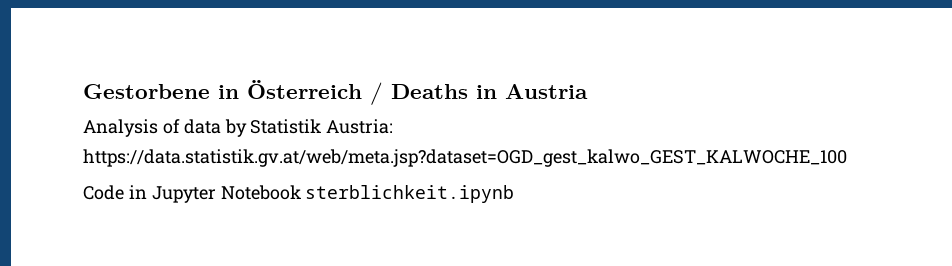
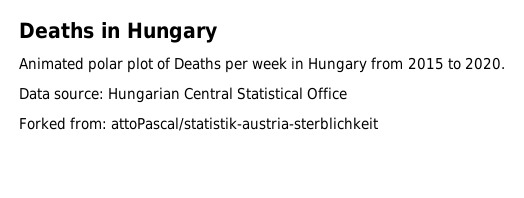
[83,80,588,105] [83,119,394,137] [83,149,847,167] [83,185,515,203] Gestorbene in Österreich / Deaths in Austria // Analysis of data by Statistik Austria: https://data.statistik.gv.at/web/meta.jsp?dataset=OGD_gest_kalwo_GEST_KALWOCHE_100 // Code in Jupyter Notebook sterblichkeit.ipynb -> [19,22,217,43] [19,57,505,73] [19,87,348,103] [19,117,379,131] Deaths in Hungary // Animated polar plot of Deaths per week in Hungary from 2015 to 2020. // Data source: Hungarian Central Statistical Office // Forked from: attoPascal/statistik-austria-sterblichkeit

